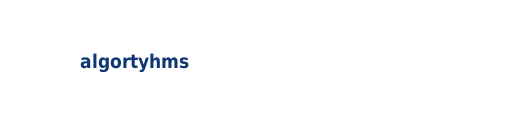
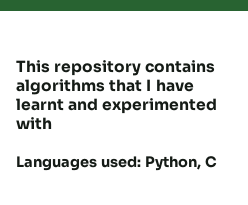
[80,53,189,73] algortyhms -> [16,60,216,76] [16,79,194,95] [16,98,218,114] [16,117,52,130] [16,156,217,171] This repository contains algorithms that I have learnt and experimented with // Languages used: Python, C

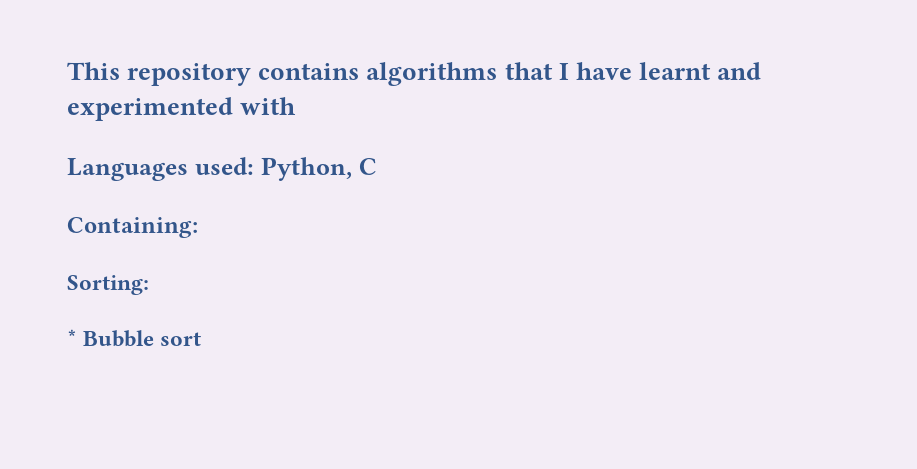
(217, 162) none -> [67,217,198,238] [67,275,149,295] [67,329,202,347] // Containing: // Sorting: // * Bubble sort

